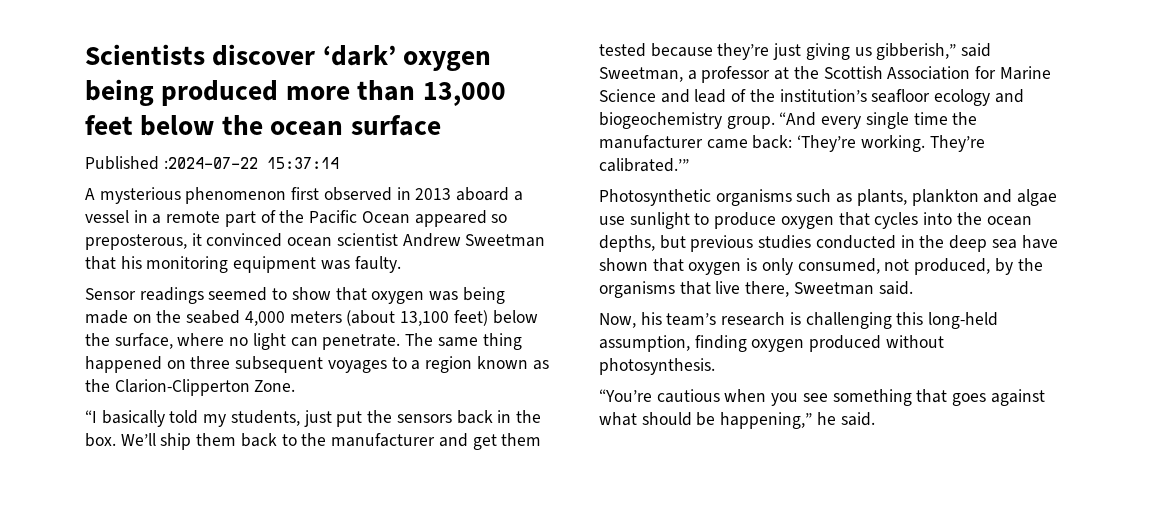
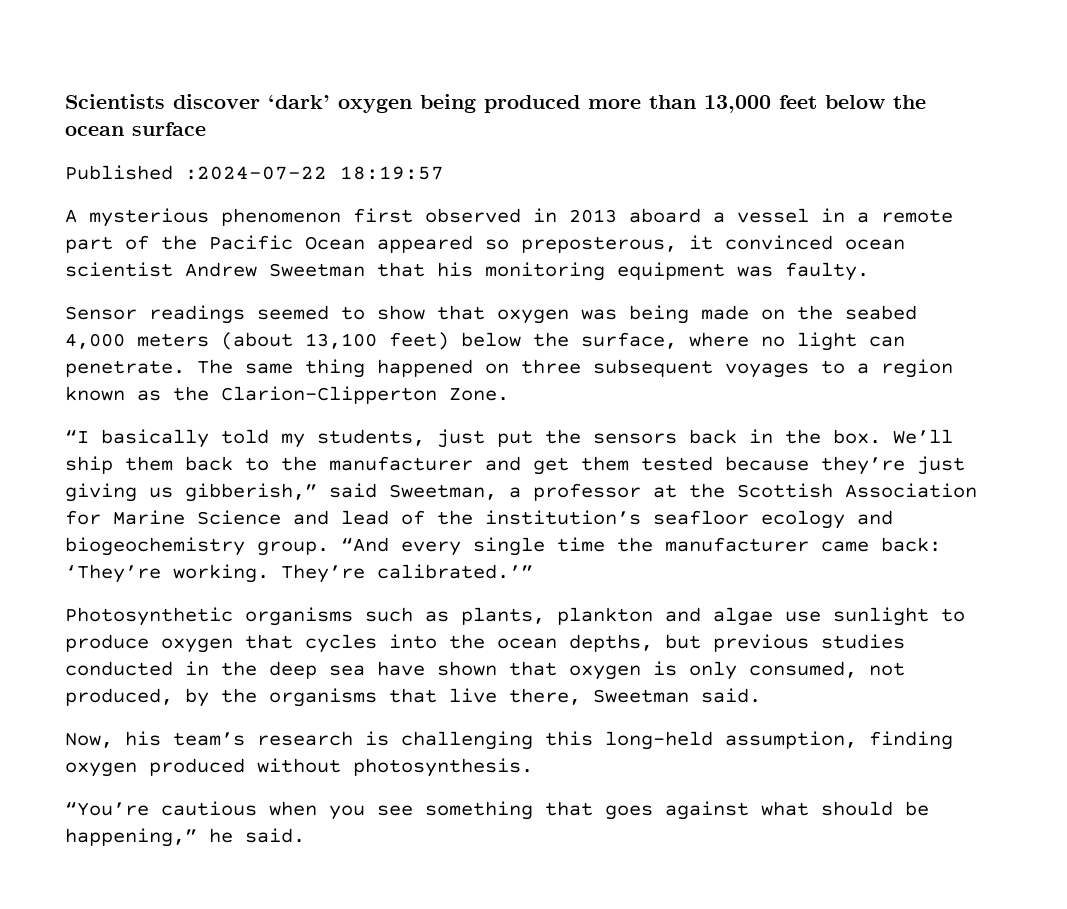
[266,157,339,169] 15:37:14 -> [340,166,444,180] 18:19:57

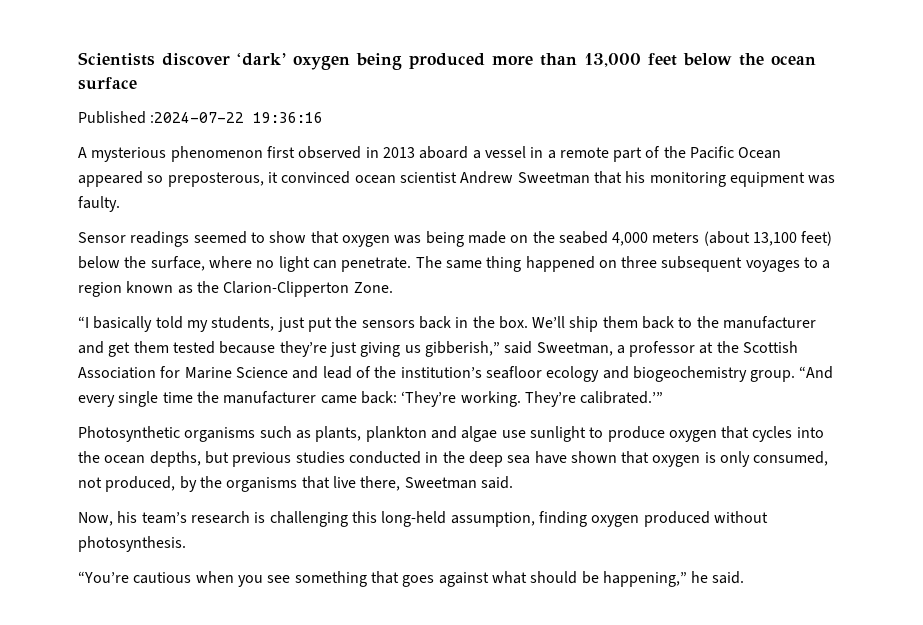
[340,166,444,180] 18:19:57 -> [253,112,324,123] 19:36:16

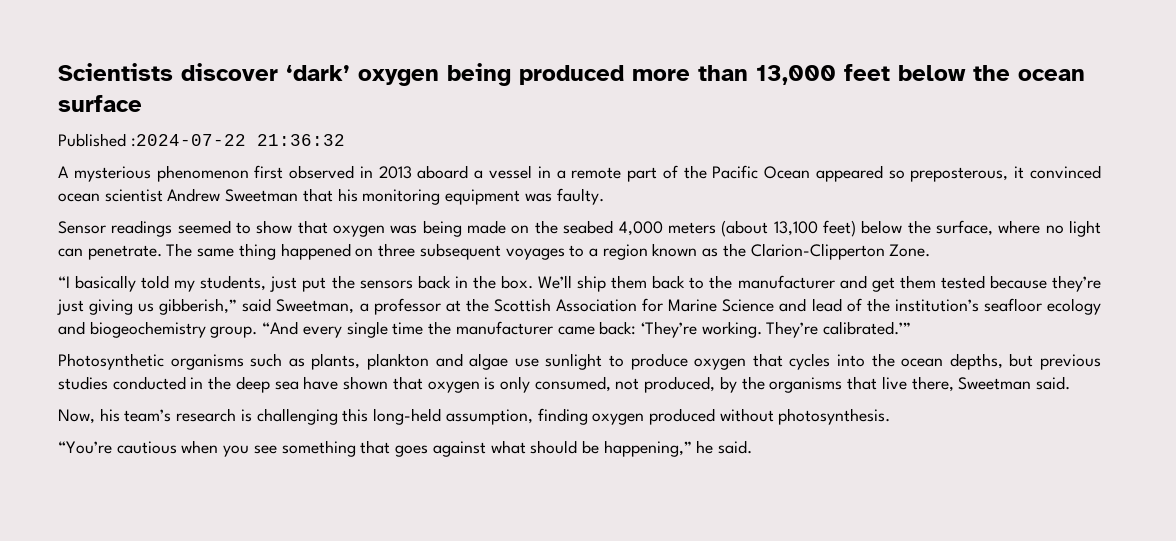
[253,112,324,123] 19:36:16 -> [256,134,345,146] 21:36:32

